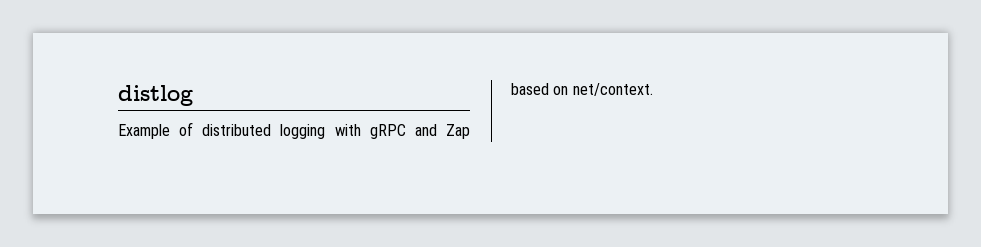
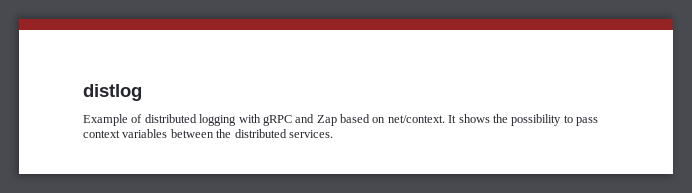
(653, 89) none -> [448,114,598,126] [83,129,333,138] It shows the possibility to pass context variables between the distributed services.

